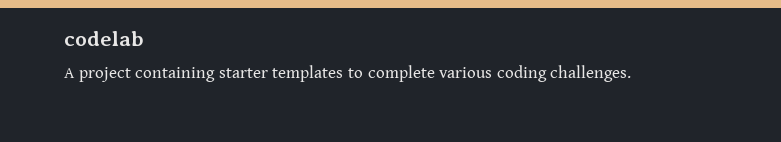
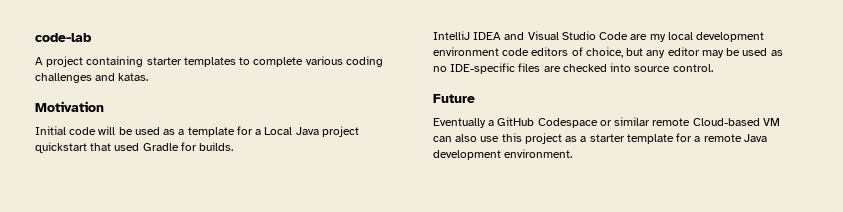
[64,31,144,46] codelab -> [35,33,92,42] code-lab
[550,65,632,82] challenges. -> [35,73,149,83] [35,101,104,112] [35,126,359,137] [35,142,234,153] [433,31,765,42] [433,47,783,58] [433,63,713,74] [433,94,475,103] [433,117,780,128] [433,133,767,144] [433,149,573,160] challenges and katas. // Motivation // Initial code will be used as a template for a Local Java project quickstart that used Gradle for builds. // IntelliJ IDEA and Visual Studio Code are my local development environment code editors of choice, but any editor may be used as no IDE-specific files are checked into source control. // Future // Eventually a GitHub Codespace or similar remote Cloud-based VM can also use this project as a starter template for a remote Java development environment.

